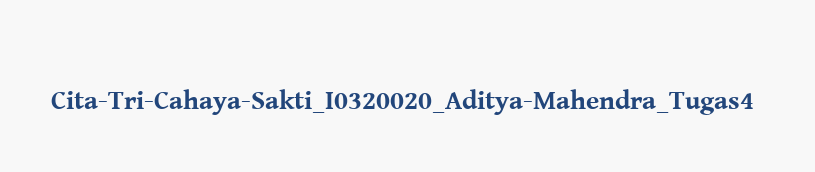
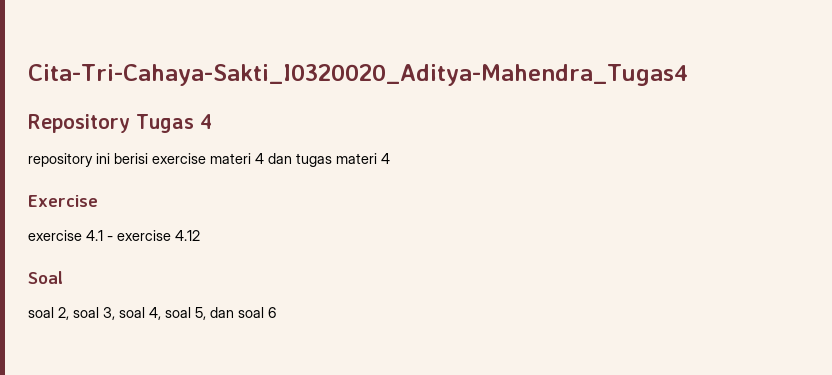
(754, 102) none -> [28,114,212,133] [28,153,390,167] [28,195,98,207] [28,230,200,241] [28,271,63,284] [28,307,276,320] // Repository Tugas 4 // repository ini berisi exercise materi 4 dan tugas materi 4 // Exercise // exercise 4.1 - exercise 4.12 // Soal // soal 2, soal 3, soal 4, soal 5, dan soal 6

